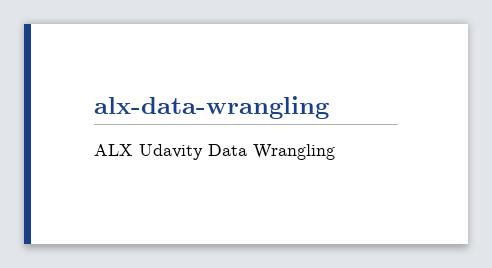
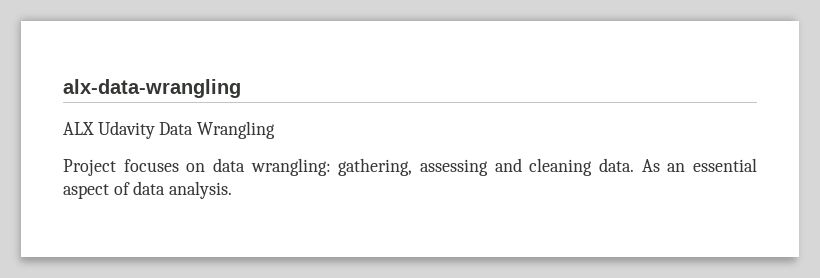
(335, 152) none -> [63,158,757,176] [63,181,233,199] // Project focuses on data wrangling: gathering, assessing and cleaning data. As an essential aspect of data analysis.

